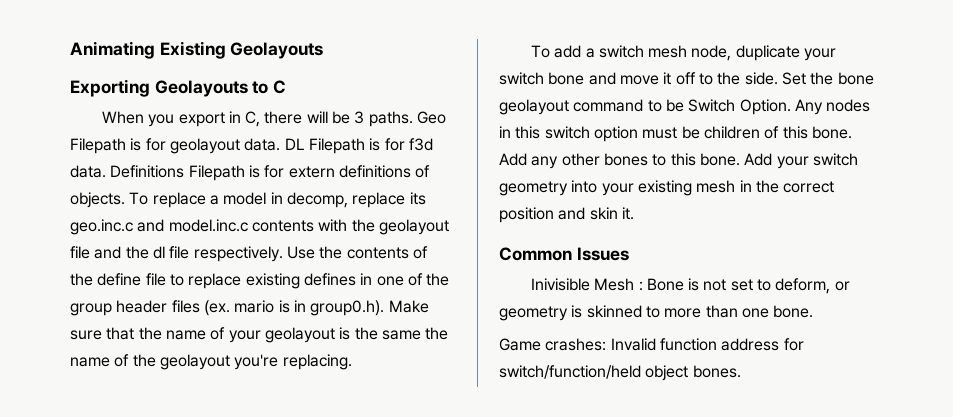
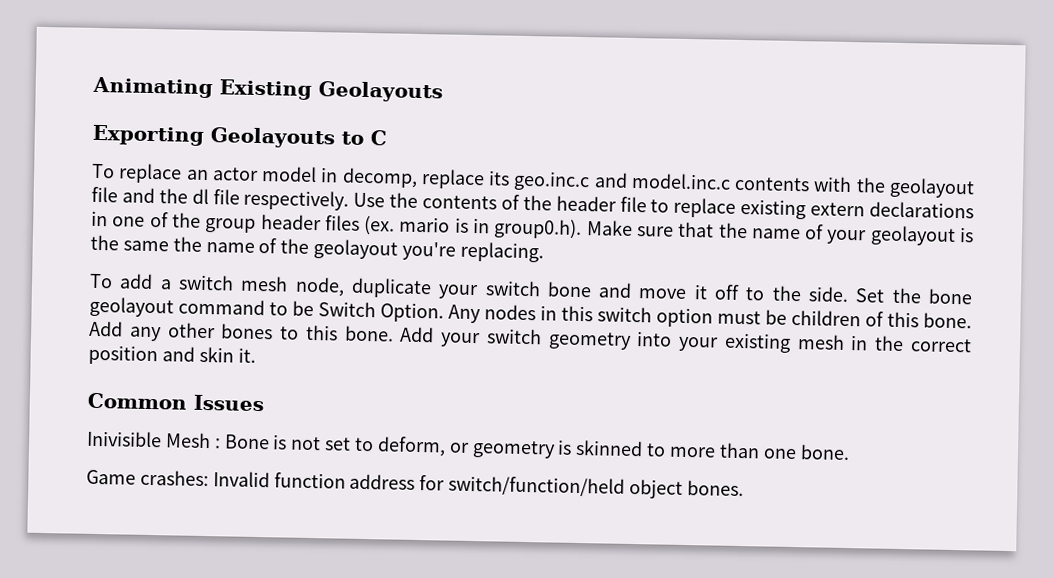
[101,111,447,127] [70,138,433,154] [70,165,431,181] [70,192,219,208] When you export in C, there will be 3 paths. Geo Filepath is for geolayout data. DL Filepath is for f3d data. Definitions Filepath is for extern definitions of objects. To replace a -> [91,163,259,184] To replace an actor
[97,273,142,286] define -> [555,195,617,212] header
[303,273,356,286] defines -> [810,201,974,219] extern declarations

